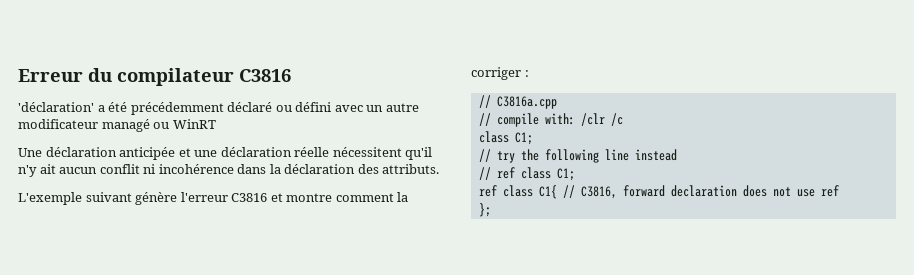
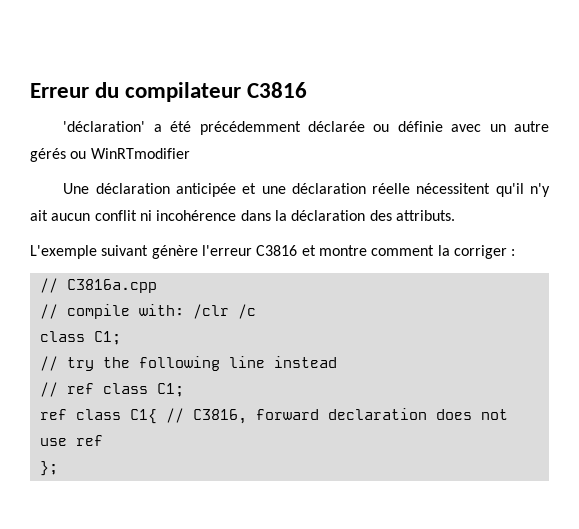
[227,102,419,112] [18,119,216,132] déclaré ou défini avec un autre modificateur managé ou WinRT -> [308,121,549,132] [30,148,190,162] déclarée ou définie avec un autre gérés ou WinRTmodifier

